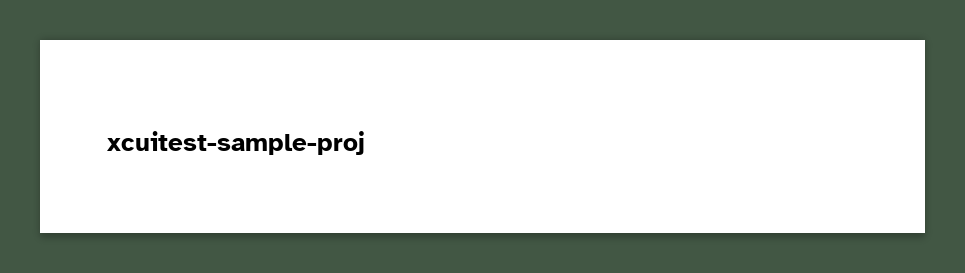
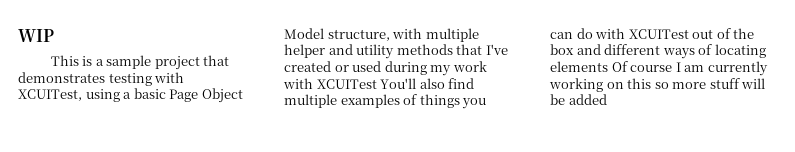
[107,131,365,155] xcuitest-sample-proj -> [18,29,54,42] [50,55,230,70] [18,72,185,86] [18,88,243,103] [284,28,479,42] [284,44,508,59] [284,61,487,76] [283,78,475,89] [284,94,487,109] [550,28,755,39] [550,44,766,59] [550,61,768,76] [549,78,766,92] [550,94,607,105] WIP // This is a sample project that demonstrates testing with XCUITest, using a basic Page Object Model structure, with multiple helper and utility methods that I've created or used during my work with XCUITest You'll also find multiple examples of things you can do with XCUITest out of the box and different ways of locating elements Of course I am currently working on this so more stuff will be added

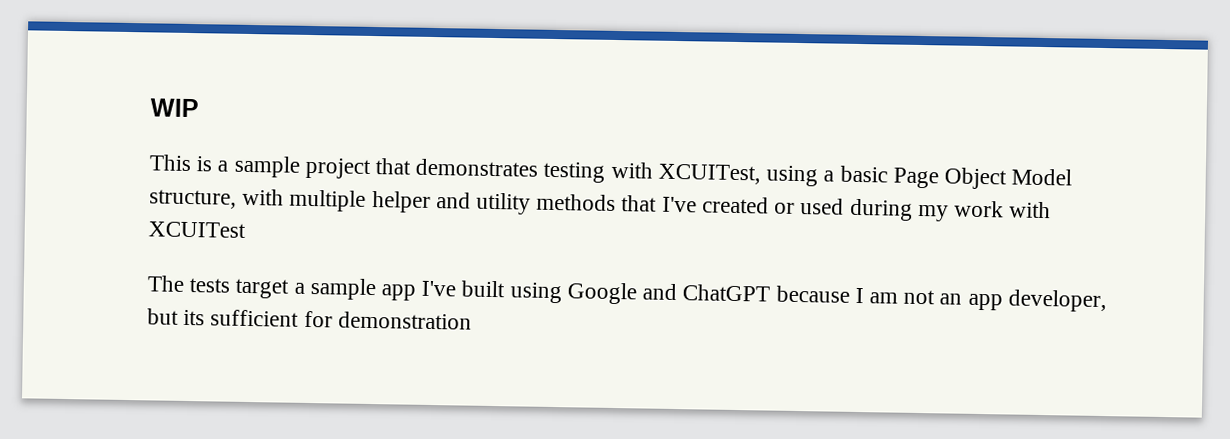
[380,78,475,89] [284,94,487,109] [550,28,755,39] [550,44,766,59] [550,61,768,76] [549,78,766,92] [550,94,607,105] You'll also find multiple examples of things you can do with XCUITest out of the box and different ways of locating elements Of course I am currently working on this so more stuff will be added -> [147,275,1107,313] [147,308,472,330] // The tests target a sample app I've built using Google and ChatGPT because I am not an app developer, but its sufficient for demonstration

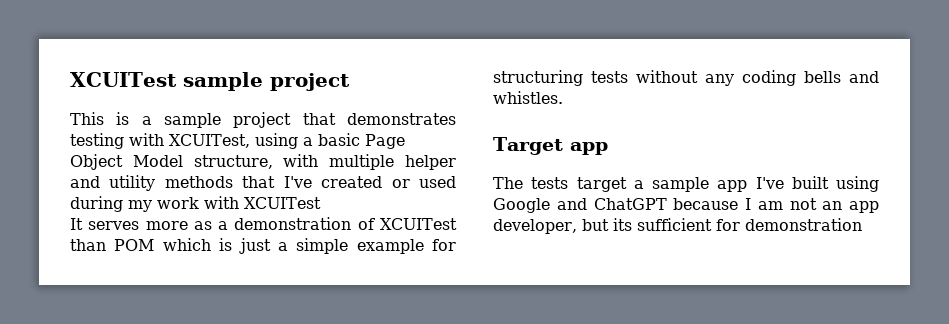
[150,98,199,118] WIP -> [70,72,350,91] XCUITest sample project
(246, 229) none -> [70,217,458,230] [70,238,456,254] [493,70,879,86] [493,91,563,104] [493,137,608,155] // It serves more as a demonstration of XCUITest than POM which is just a simple example for structuring tests without any coding bells and whistles. // Target app

